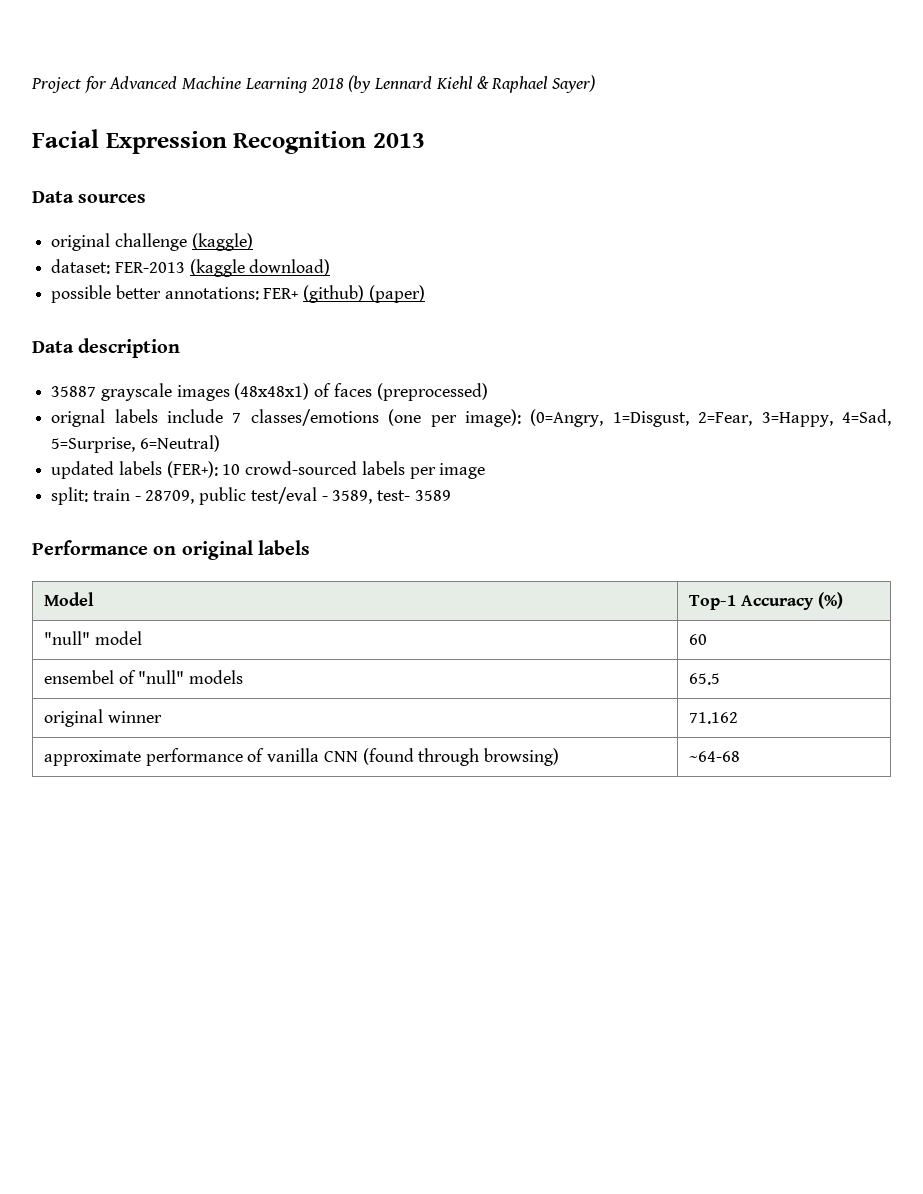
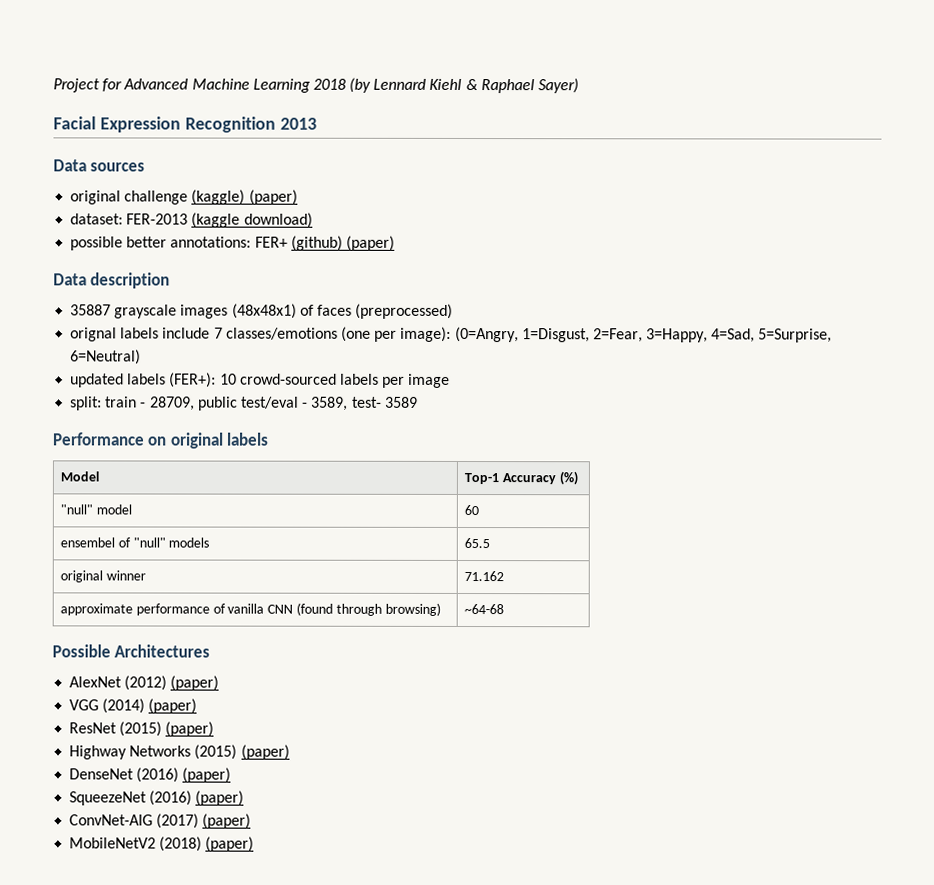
(253, 242) none -> [248,189,298,205] (paper)
(741, 756) none -> [52,644,211,658] [69,675,220,691] [69,698,198,714] [69,721,215,737] [69,744,290,760] [69,767,232,783] [69,790,245,806] [69,813,252,829] [69,836,255,852] // Possible Architectures // AlexNet (2012) (paper) // VGG (2014) (paper) // ResNet (2015) (paper) // Highway Networks (2015) (paper) // DenseNet (2016) (paper) // SqueezeNet (2016) (paper) // ConvNet-AIG (2017) (paper) // MobileNetV2 (2018) (paper)

